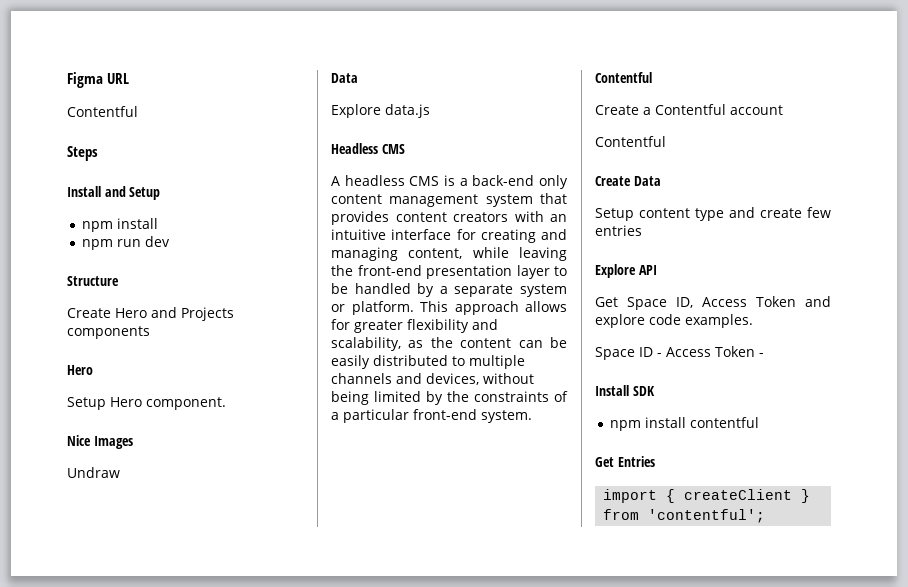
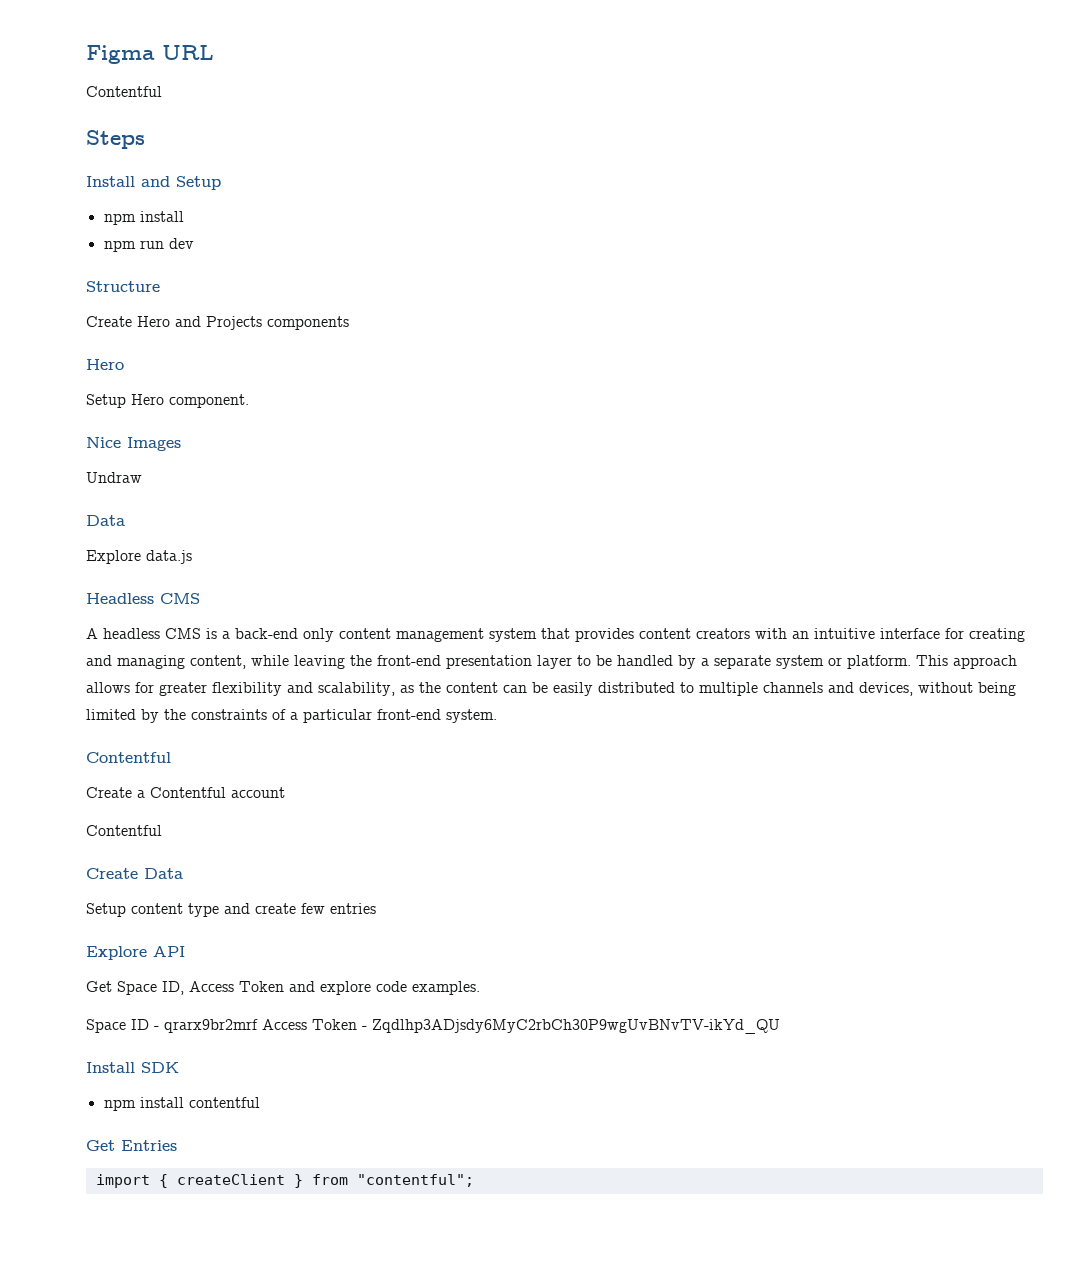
(662, 355) none -> [164,1019,258,1033] qrarx9br2mrf
(764, 355) none -> [372,1019,780,1034] Zqdlhp3ADjsdy6MyC2rbCh30P9wgUvBNvTV-ikYd_QU
[648,509,766,523] 'contentful'; -> [356,1174,474,1187] "contentful";

